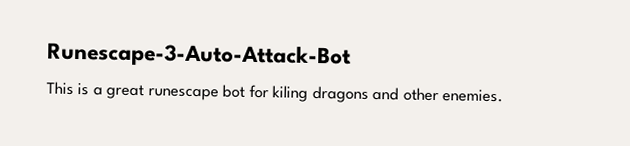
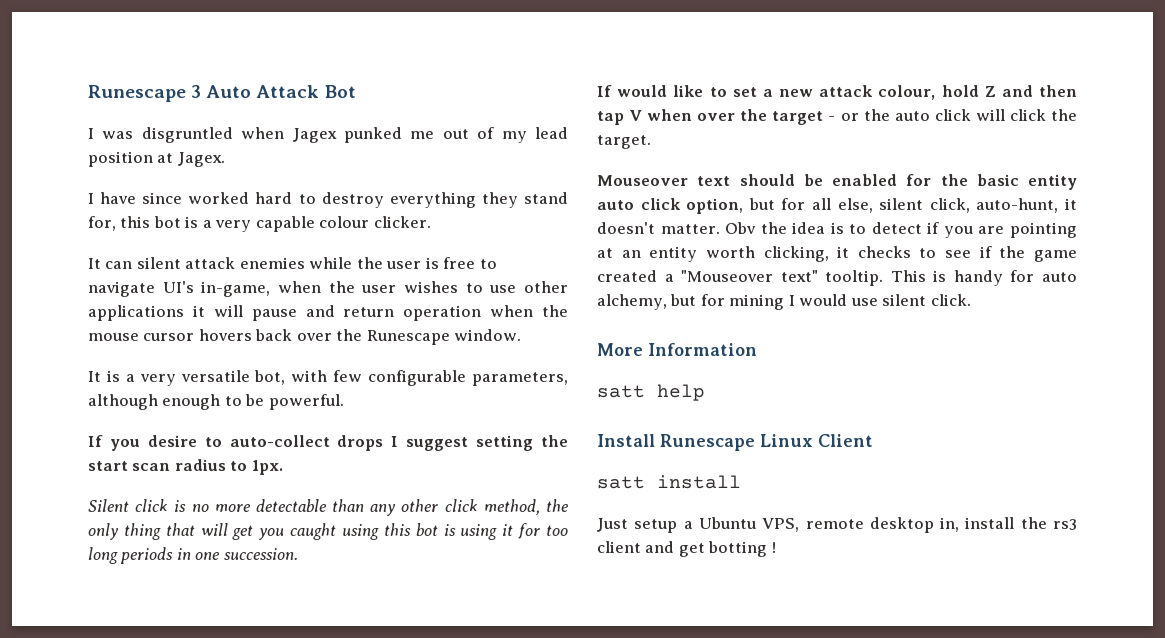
[47,42,351,69] [46,81,504,103] Runescape-3-Auto-Attack-Bot // This is a great runescape bot for kiling dragons and other enemies. -> [88,85,356,102] [88,127,568,143] [88,151,225,167] [88,192,568,208] [88,216,431,232] [88,257,497,269] [88,281,568,297] [88,305,568,321] [88,329,522,345] [88,370,568,386] [88,394,344,410] [88,435,569,451] [88,459,283,475] [88,499,569,516] [88,523,568,540] [88,547,298,564] [597,85,1077,100] [597,109,1078,125] [597,135,651,149] [597,174,1077,190] [597,198,1077,214] [597,222,1077,238] [597,246,1077,262] [597,270,1077,286] [597,294,971,310] [597,343,757,356] [597,384,705,401] [597,434,873,451] [597,475,741,489] [597,517,1077,533] [597,541,776,557] Runescape 3 Auto Attack Bot // I was disgruntled when Jagex punked me out of my lead position at Jagex. // I have since worked hard to destroy everything they stand for, this bot is a very capable colour clicker. // It can silent attack enemies while the user is free to navigate UI's in-game, when the user wishes to use other applications it will pause and return operation when the mouse cursor hovers back over the Runescape window. // It is a very versatile bot, with few configurable parameters, although enough to be powerful. // If you desire to auto-collect drops I suggest setting the start scan radius to 1px. // Silent click is no more detectable than any other click method, the only thing that will get you caught using this bot is using it for too long periods in one succession. // If would like to set a new attack colour, hold Z and then tap V when over the target - or the auto click will click the target. // Mouseover text should be enabled for the basic entity auto click option, but for all else, silent click, auto-hunt, it doesn't matter. Obv the idea is to detect if you are pointing at an entity worth clicking, it checks to see if the game created a "Mouseover text" tooltip. This is handy for auto alchemy, but for mining I would use silent click. // More Information // satt help // Install Runescape Linux Client // satt install // Just setup a Ubuntu VPS, remote desktop in, install the rs3 client and get botting !

